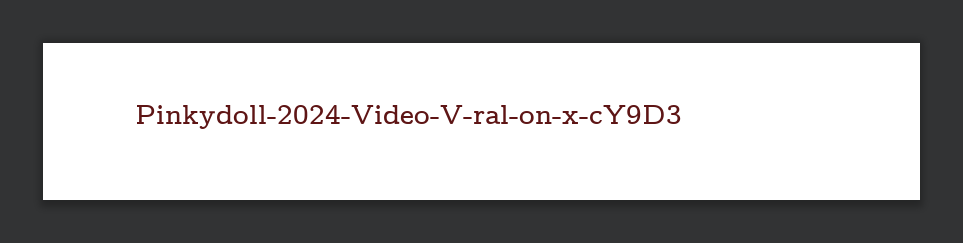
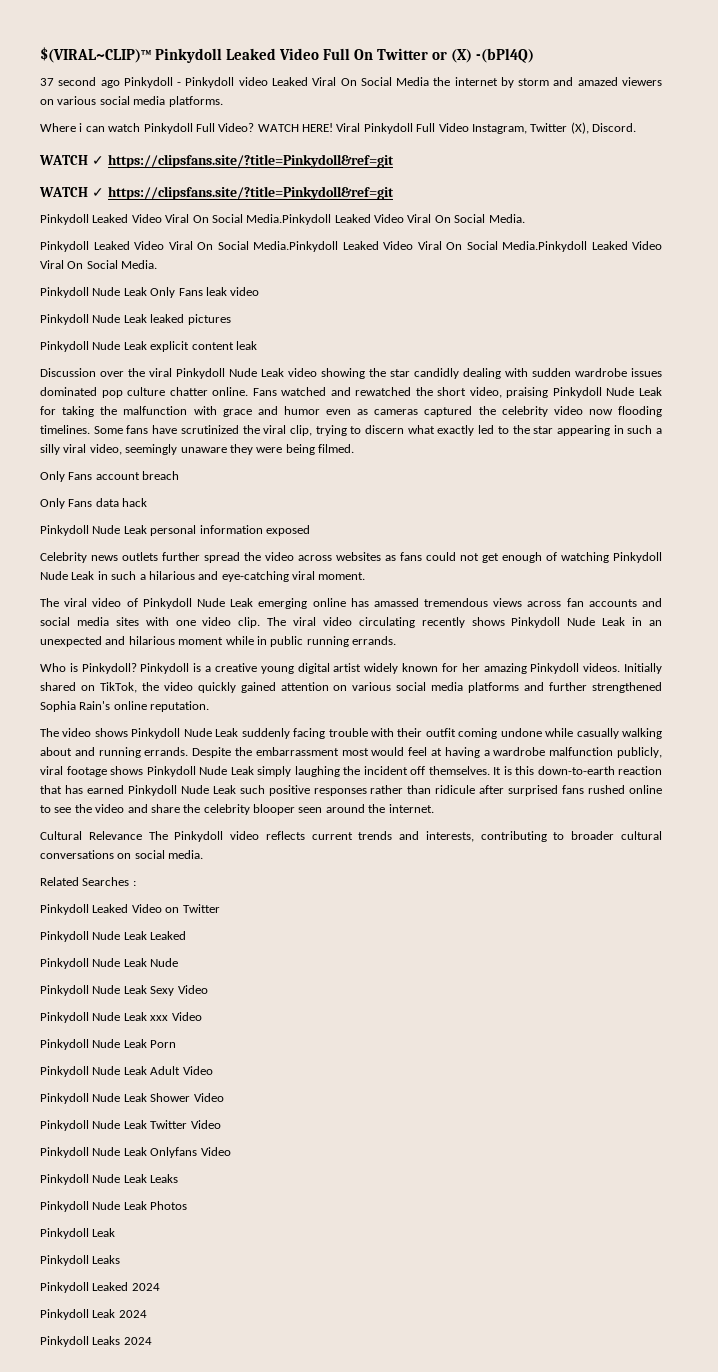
[135,105,682,129] Pinkydoll-2024-Video-V-ral-on-x-cY9D3 -> [40,47,535,63] [40,77,662,88] [40,96,223,107] [40,122,636,134] [39,154,394,168] [39,186,394,200] [40,214,525,225] [40,241,662,252] [40,260,158,269] [40,287,260,298] [40,314,231,325] [40,341,257,352] [40,368,662,379] [40,387,663,398] [40,406,662,417] [40,425,662,436] [40,444,354,455] [40,471,180,482] [40,498,148,509] [40,525,310,536] [40,552,662,563] [40,571,366,582] [40,598,662,609] [40,617,662,628] [40,636,396,647] [40,663,662,674] [40,682,662,693] [40,701,210,712] [40,728,662,739] [40,747,662,758] [40,766,662,777] [40,785,662,796] [40,804,434,815] [40,831,662,842] [40,850,204,859] [40,877,136,886] [40,904,220,915] [40,931,187,942] [40,958,179,969] [40,985,208,996] [40,1012,202,1023] [40,1039,177,1050] [40,1066,213,1077] [40,1093,224,1104] [40,1120,221,1131] [40,1147,231,1158] [40,1174,179,1185] [40,1201,188,1212] [40,1228,116,1239] [40,1255,121,1266] [40,1282,160,1293] [40,1309,147,1320] [40,1336,152,1347] $(VIRAL~CLIP)™ Pinkydoll Leaked Video Full On Twitter or (X) -(bPl4Q) // 37 second ago Pinkydoll - Pinkydoll video Leaked Viral On Social Media the internet by storm and amazed viewers on various social media platforms. // Where i can watch Pinkydoll Full Video? WATCH HERE! Viral Pinkydoll Full Video Instagram, Twitter (X), Discord. // WATCH ✓ https://clipsfans.site/?title=Pinkydoll&ref=git // WATCH ✓ https://clipsfans.site/?title=Pinkydoll&ref=git // Pinkydoll Leaked Video Viral On Social Media.Pinkydoll Leaked Video Viral On Social Media. // Pinkydoll Leaked Video Viral On Social Media.Pinkydoll Leaked Video Viral On Social Media.Pinkydoll Leaked Video Viral On Social Media. // Pinkydoll Nude Leak Only Fans leak video // Pinkydoll Nude Leak leaked pictures // Pinkydoll Nude Leak explicit content leak // Discussion over the viral Pinkydoll Nude Leak video showing the star candidly dealing with sudden wardrobe issues dominated pop culture chatter online. Fans watched and rewatched the short video, praising Pinkydoll Nude Leak for taking the malfunction with grace and humor even as cameras captured the celebrity video now flooding timelines. Some fans have scrutinized the viral clip, trying to discern what exactly led to the star appearing in such a silly viral video, seemingly unaware they were being filmed. // Only Fans account breach // Only Fans data hack // Pinkydoll Nude Leak personal information exposed // Celebrity news outlets further spread the video across websites as fans could not get enough of watching Pinkydoll Nude Leak in such a hilarious and eye-catching viral moment. // The viral video of Pinkydoll Nude Leak emerging online has amassed tremendous views across fan accounts and social media sites with one video clip. The viral video circulating recently shows Pinkydoll Nude Leak in an unexpected and hilarious moment while in public running errands. // Who is Pinkydoll? Pinkydoll is a creative young digital artist widely known for her amazing Pinkydoll videos. Initially shared on TikTok, the video quickly gained attention on various social media platforms and further strengthened Sophia Rain's online reputation. // The video shows Pinkydoll Nude Leak suddenly facing trouble with their outfit coming undone while casually walking about and running errands. Despite the embarrassment most would feel at having a wardrobe malfunction publicly, viral footage shows Pinkydoll Nude Leak simply laughing the incident off themselves. It is this down-to-earth reaction that has earned Pinkydoll Nude Leak such positive responses rather than ridicule after surprised fans rushed online to see the video and share the celebrity blooper seen around the internet. // Cultural Relevance The Pinkydoll video reflects current trends and interests, contributing to broader cultural conversations on social media. // Related Searches : // Pinkydoll Leaked Video on Twitter // Pinkydoll Nude Leak Leaked // Pinkydoll Nude Leak Nude // Pinkydoll Nude Leak Sexy Video // Pinkydoll Nude Leak xxx Video // Pinkydoll Nude Leak Porn // Pinkydoll Nude Leak Adult Video // Pinkydoll Nude Leak Shower Video // Pinkydoll Nude Leak Twitter Video // Pinkydoll Nude Leak Onlyfans Video // Pinkydoll Nude Leak Leaks // Pinkydoll Nude Leak Photos // Pinkydoll Leak // Pinkydoll Leaks // Pinkydoll Leaked 2024 // Pinkydoll Leak 2024 // Pinkydoll Leaks 2024

